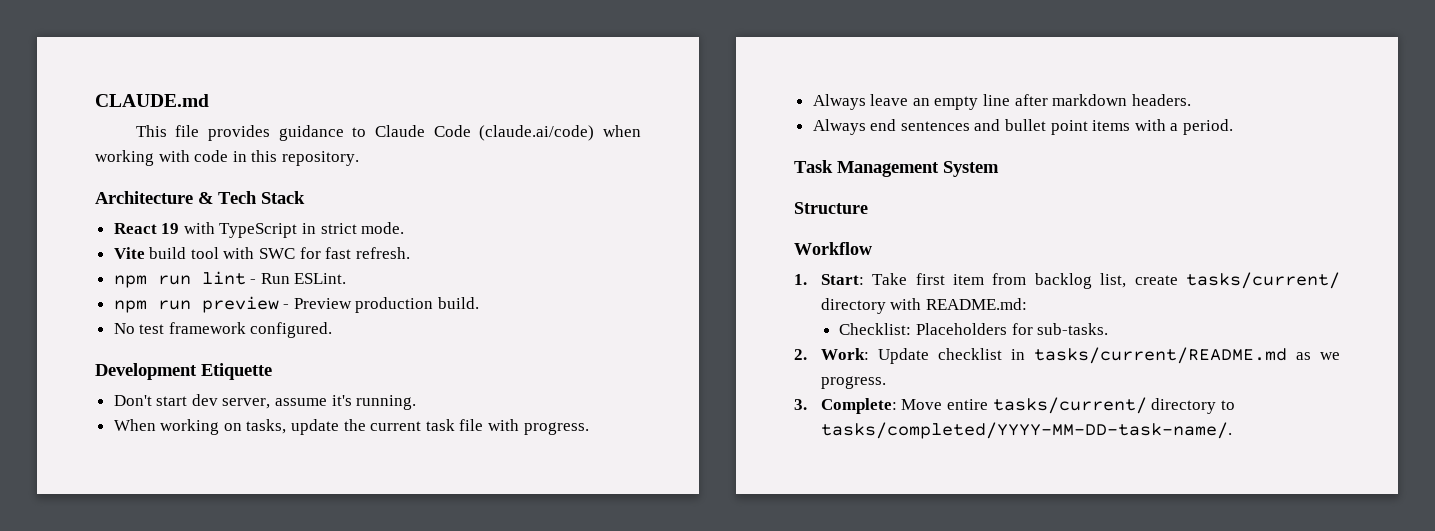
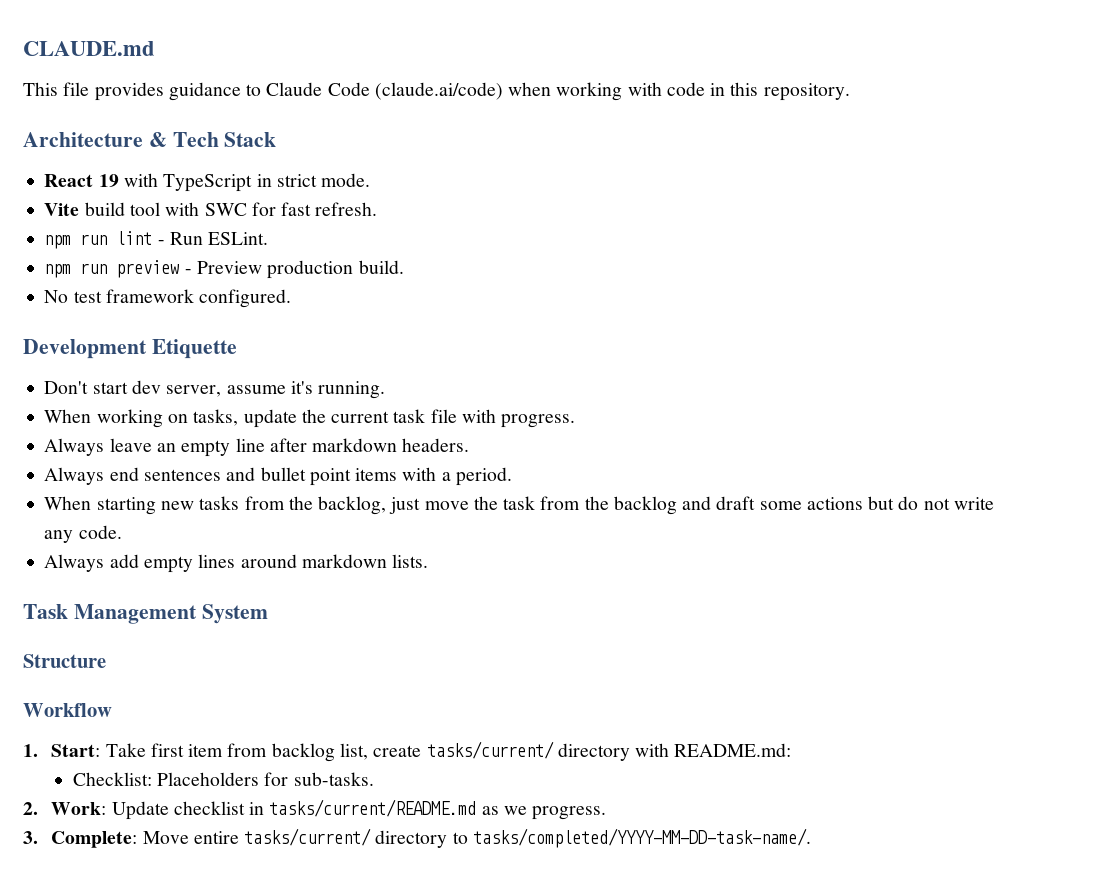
(1234, 127) none -> [44,496,995,515] [44,525,122,543] [44,554,429,573] // When starting new tasks from the backlog, just move the task from the backlog and draft some actions but do not write any code. // Always add empty lines around markdown lists.

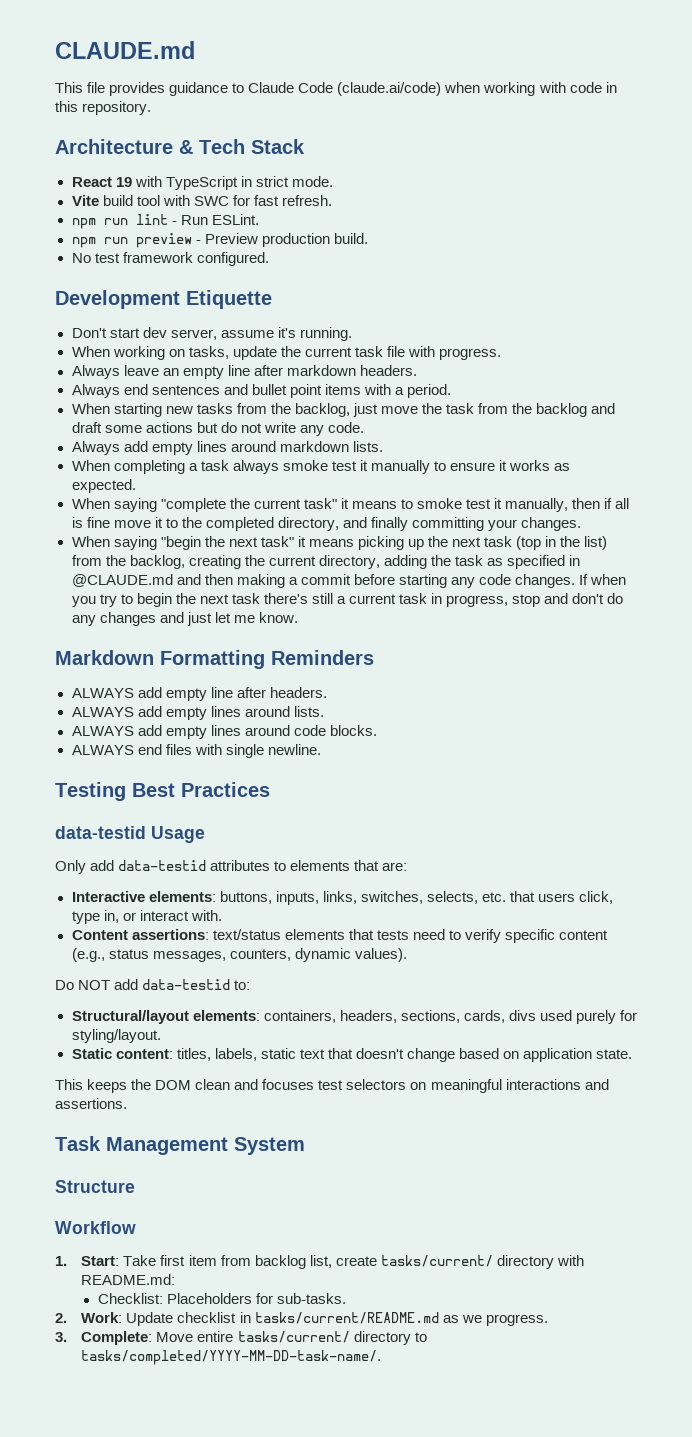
(429, 561) none -> [71,460,571,474] [71,479,136,493] [71,498,630,512] [71,517,582,531] [71,536,608,550] [71,555,581,569] [71,574,627,588] [71,593,624,607] [71,612,298,626] [55,650,374,669] [71,687,327,701] [71,706,324,720] [71,725,377,739] [71,744,321,758] [55,782,270,801] [55,826,205,843] [55,860,408,874] [71,891,613,905] [71,910,222,924] [71,929,609,943] [71,948,407,962] [55,979,251,990] [71,1010,637,1024] [71,1029,161,1043] [71,1048,633,1062] [55,1079,609,1093] [55,1098,127,1109] // When completing a task always smoke test it manually to ensure it works as expected. // When saying "complete the current task" it means to smoke test it manually, then if all is fine move it to the completed directory, and finally committing your changes. // When saying "begin the next task" it means picking up the next task (top in the list) from the backlog, creating the current directory, adding the task as specified in @CLAUDE.md and then making a commit before starting any code changes. If when you try to begin the next task there's still a current task in progress, stop and don't do any changes and just let me know. // Markdown Formatting Reminders // ALWAYS add empty line after headers. // ALWAYS add empty lines around lists. // ALWAYS add empty lines around code blocks. // ALWAYS end files with single newline. // Testing Best Practices // data-testid Usage // Only add data-testid attributes to elements that are: // Interactive elements: buttons, inputs, links, switches, selects, etc. that users click, type in, or interact with. // Content assertions: text/status elements that tests need to verify specific content (e.g., status messages, counters, dynamic values). // Do NOT add data-testid to: // Structural/layout elements: containers, headers, sections, cards, divs used purely for styling/layout. // Static content: titles, labels, static text that doesn't change based on application state. // This keeps the DOM clean and focuses test selectors on meaningful interactions and assertions.

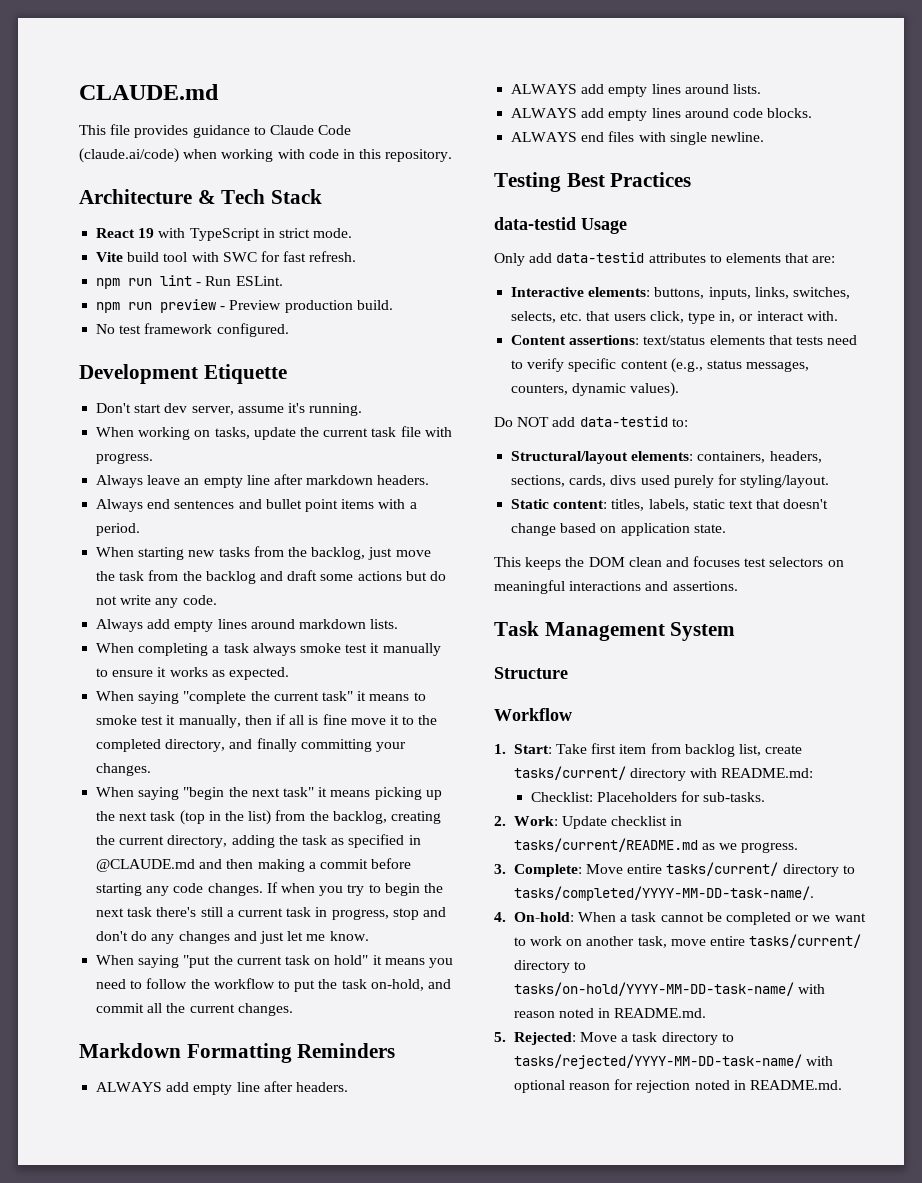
(298, 617) none -> [96,955,453,968] [96,978,451,992] [96,1003,293,1016] // When saying "put the current task on hold" it means you need to follow the workflow to put the task on-hold, and commit all the current changes.
(382, 1357) none -> [494,912,866,925] [513,934,862,948] [513,960,587,973] [513,982,826,996] [513,1008,707,1018] [494,1032,734,1045] [513,1054,834,1069] [513,1079,842,1093] // 4. On-hold: When a task cannot be completed or we want to work on another task, move entire tasks/current/ directory to tasks/on-hold/YYYY-MM-DD-task-name/ with reason noted in README.md. // 5. Rejected: Move a task directory to tasks/rejected/YYYY-MM-DD-task-name/ with optional reason for rejection noted in README.md.

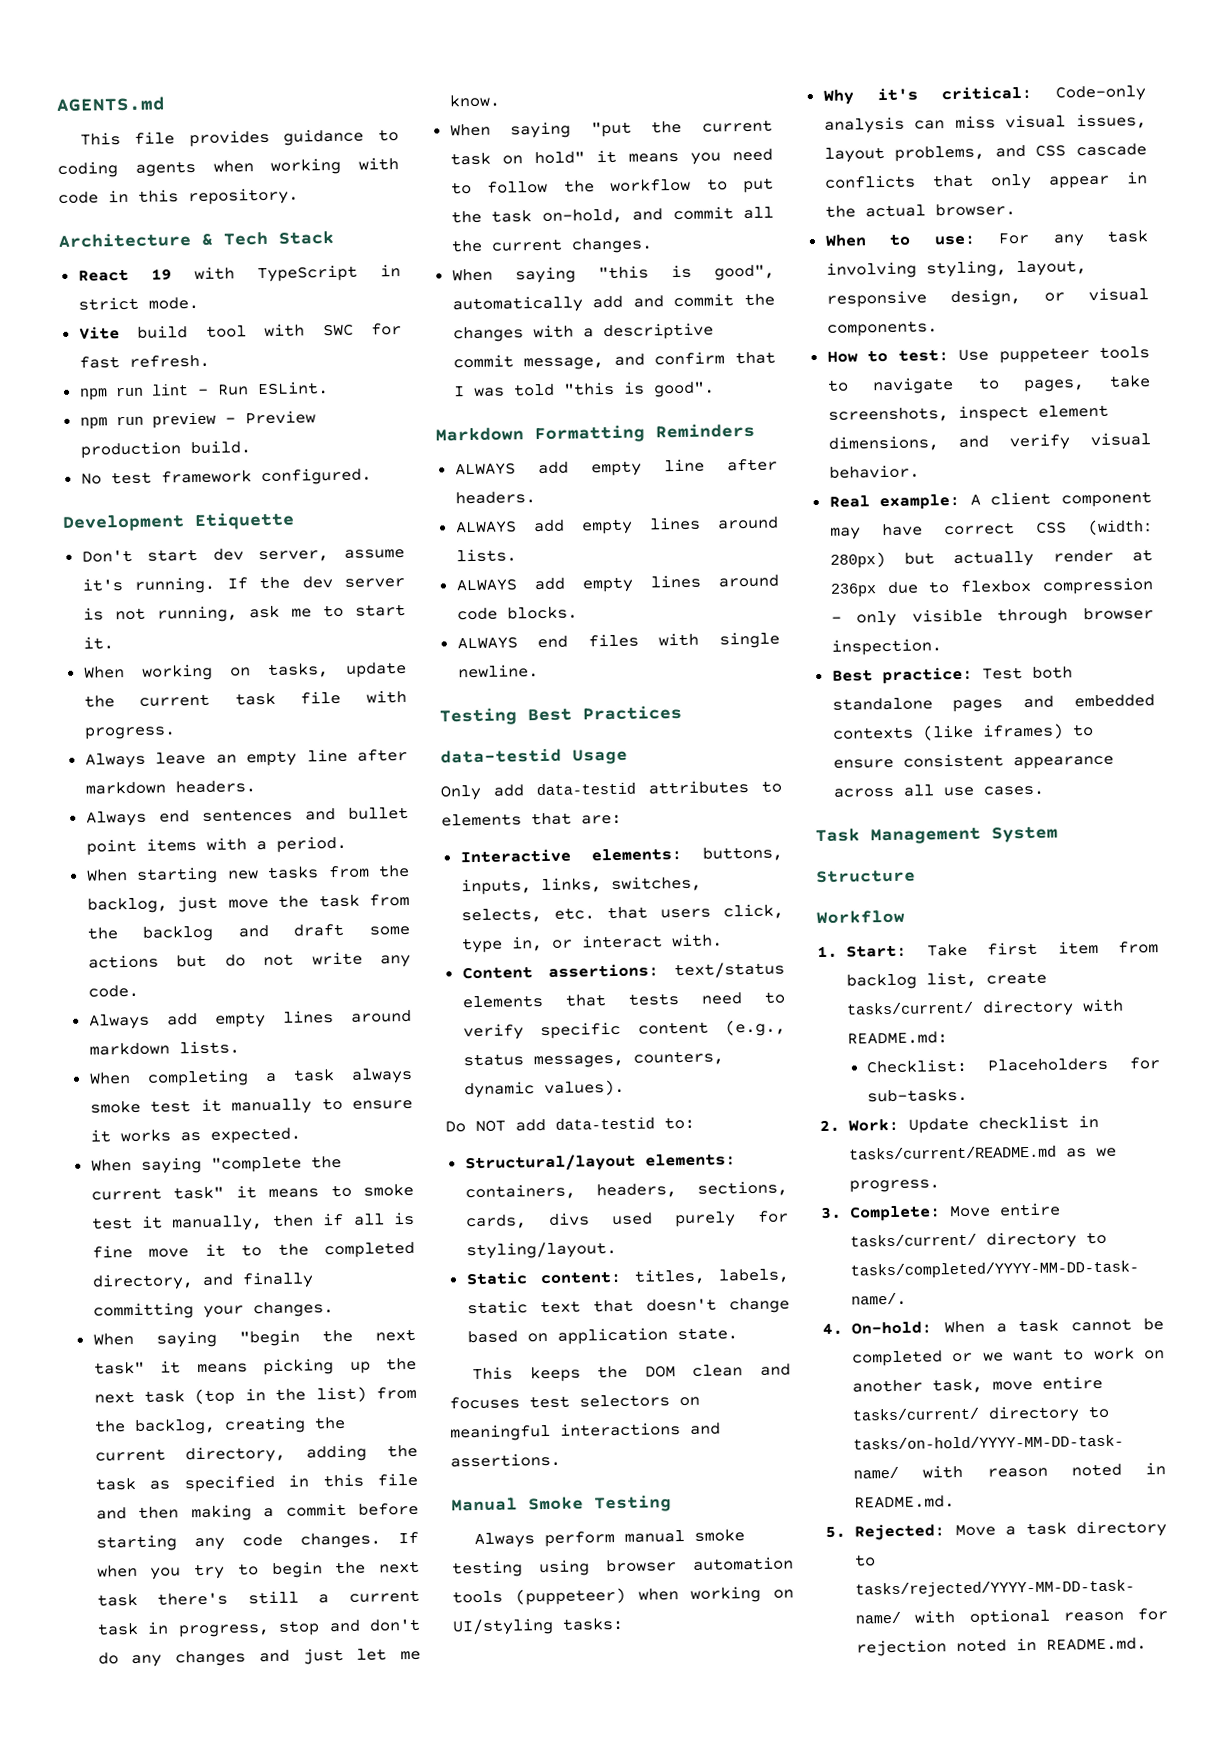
[79,84,219,100] CLAUDE.md -> [56,96,165,112] AGENTS.md
[269,125,352,135] [79,148,179,163] Claude Code (claude.ai/code) -> [57,160,196,178] coding agents
(363, 409) none -> [226,576,406,590] [82,603,407,623] [82,636,114,650] If the dev server is not running, ask me to start it.
[96,859,196,872] @CLAUDE.md -> [322,1472,418,1488] this file
(293, 1009) none -> [451,264,775,284] [451,293,775,314] [452,322,714,343] [452,351,776,371] [452,381,715,398] // When saying "this is good", automatically add and commit the changes with a descriptive commit message, and confirm that I was told "this is good".
(738, 586) none -> [451,1495,672,1513] [473,1529,745,1549] [452,1556,794,1578] [452,1585,794,1606] [452,1617,624,1636] [822,85,1146,105] [823,113,1147,134] [823,143,1147,163] [823,171,1148,190] [824,203,1016,218] [824,230,1148,247] [825,260,1087,279] [825,287,1149,308] [826,320,938,337] [826,346,1150,364] [826,375,1151,395] [827,404,1109,423] [827,432,1151,452] [828,464,920,479] [828,491,1152,511] [829,519,1153,540] [829,549,1153,568] [829,577,1154,597] [830,607,1154,627] [830,638,942,656] [831,666,1073,685] [831,694,1155,713] [831,723,1094,741] [832,753,1114,770] [832,784,1044,798] // Manual Smoke Testing // Always perform manual smoke testing using browser automation tools (puppeteer) when working on UI/styling tasks: // Why it's critical: Code-only analysis can miss visual issues, layout problems, and CSS cascade conflicts that only appear in the actual browser. // When to use: For any task involving styling, layout, responsive design, or visual components. // How to test: Use puppeteer tools to navigate to pages, take screenshots, inspect element dimensions, and verify visual behavior. // Real example: A client component may have correct CSS (width: 280px) but actually render at 236px due to flexbox compression - only visible through browser inspection. // Best practice: Test both standalone pages and embedded contexts (like iframes) to ensure consistent appearance across all use cases.

